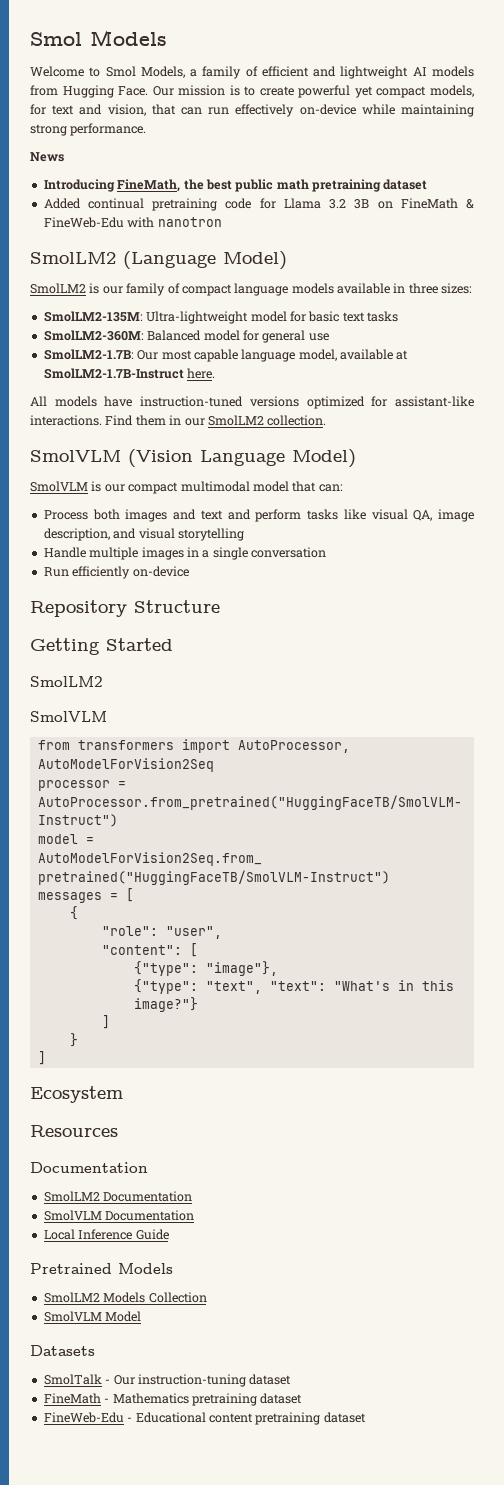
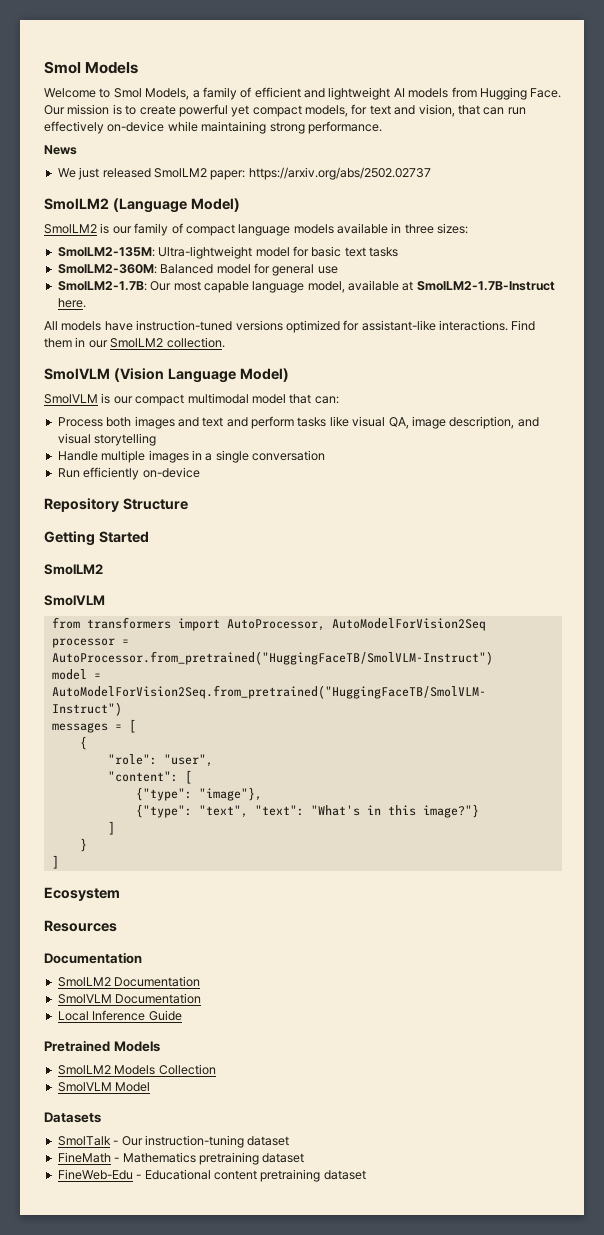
[43,179,428,192] [43,198,475,211] [43,217,222,228] Introducing FineMath, the best public math pretraining dataset // Added continual pretraining code for Llama 3.2 3B on FineMath & FineWeb-Edu with nanotron -> [57,167,431,180] We just released SmolLM2 paper: https://arxiv.org/abs/2502.02737

